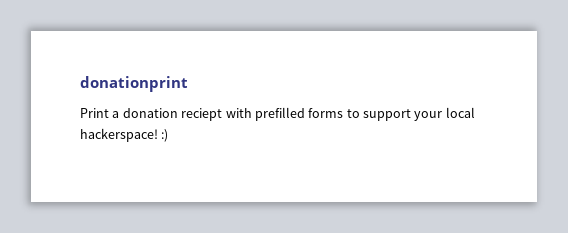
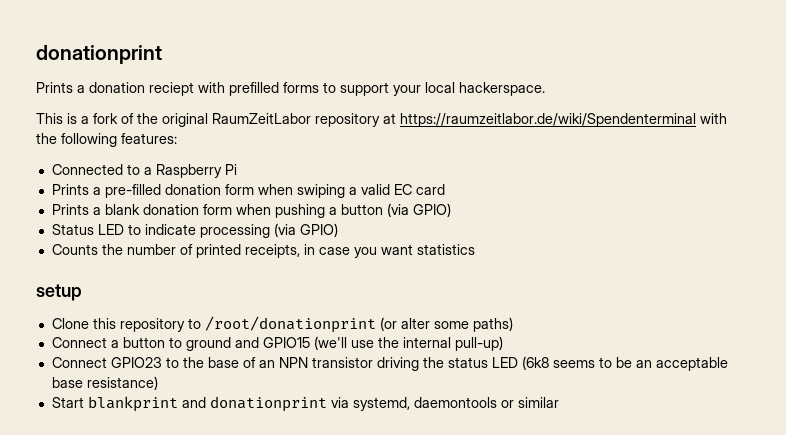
[80,108,109,118] Print -> [36,82,73,93] Prints
[80,128,169,142] hackerspace! :) -> [459,82,545,96] [36,113,727,127] [36,133,177,147] [51,164,237,178] [51,184,445,198] [51,203,451,218] [51,223,338,238] [51,244,475,258] [36,284,82,301] [51,316,513,333] [51,336,503,351] [51,356,728,371] [51,376,158,390] [51,396,559,412] hackerspace. // This is a fork of the original RaumZeitLabor repository at https://raumzeitlabor.de/wiki/Spendenterminal with the following features: // Connected to a Raspberry Pi // Prints a pre-filled donation form when swiping a valid EC card // Prints a blank donation form when pushing a button (via GPIO) // Status LED to indicate processing (via GPIO) // Counts the number of printed receipts, in case you want statistics // setup // Clone this repository to /root/donationprint (or alter some paths) // Connect a button to ground and GPIO15 (we'll use the internal pull-up) // Connect GPIO23 to the base of an NPN transistor driving the status LED (6k8 seems to be an acceptable base resistance) // Start blankprint and donationprint via systemd, daemontools or similar

